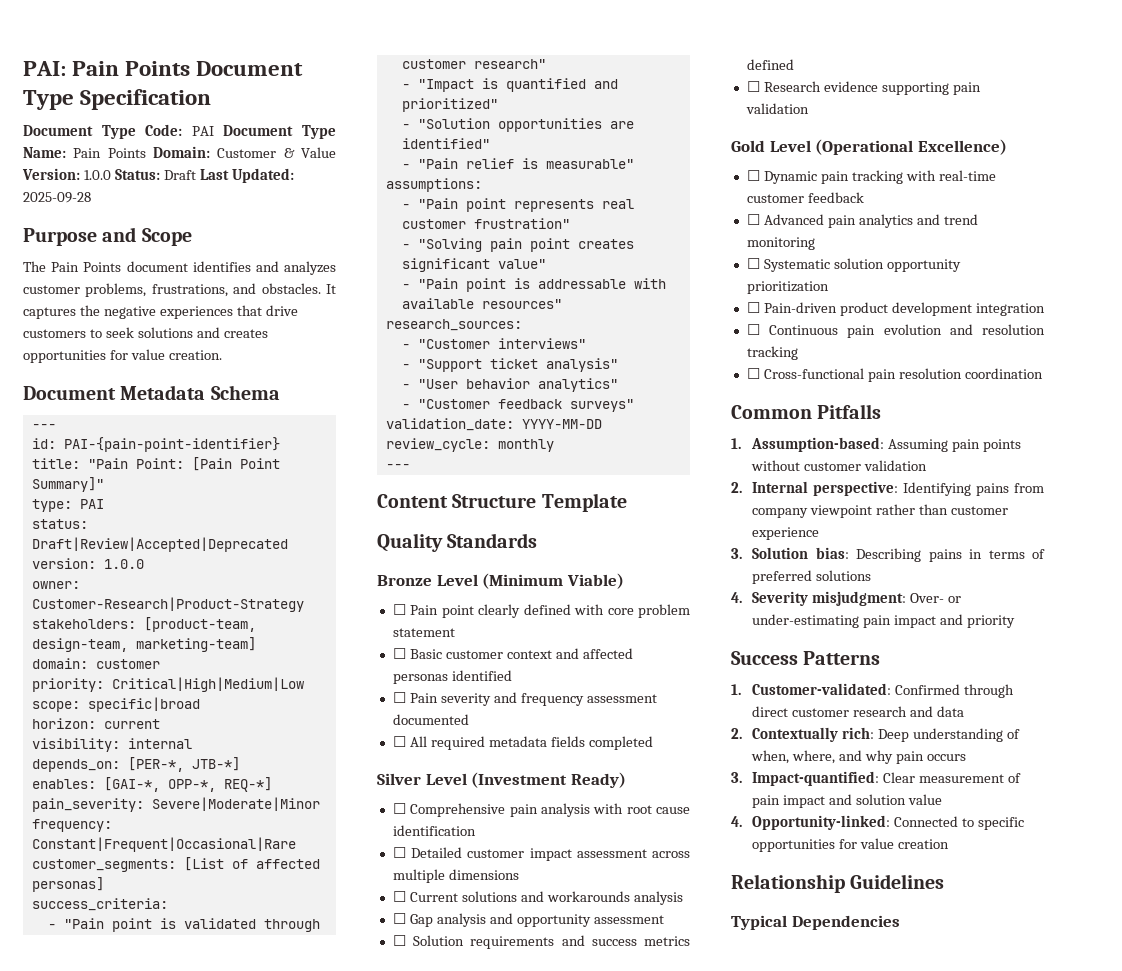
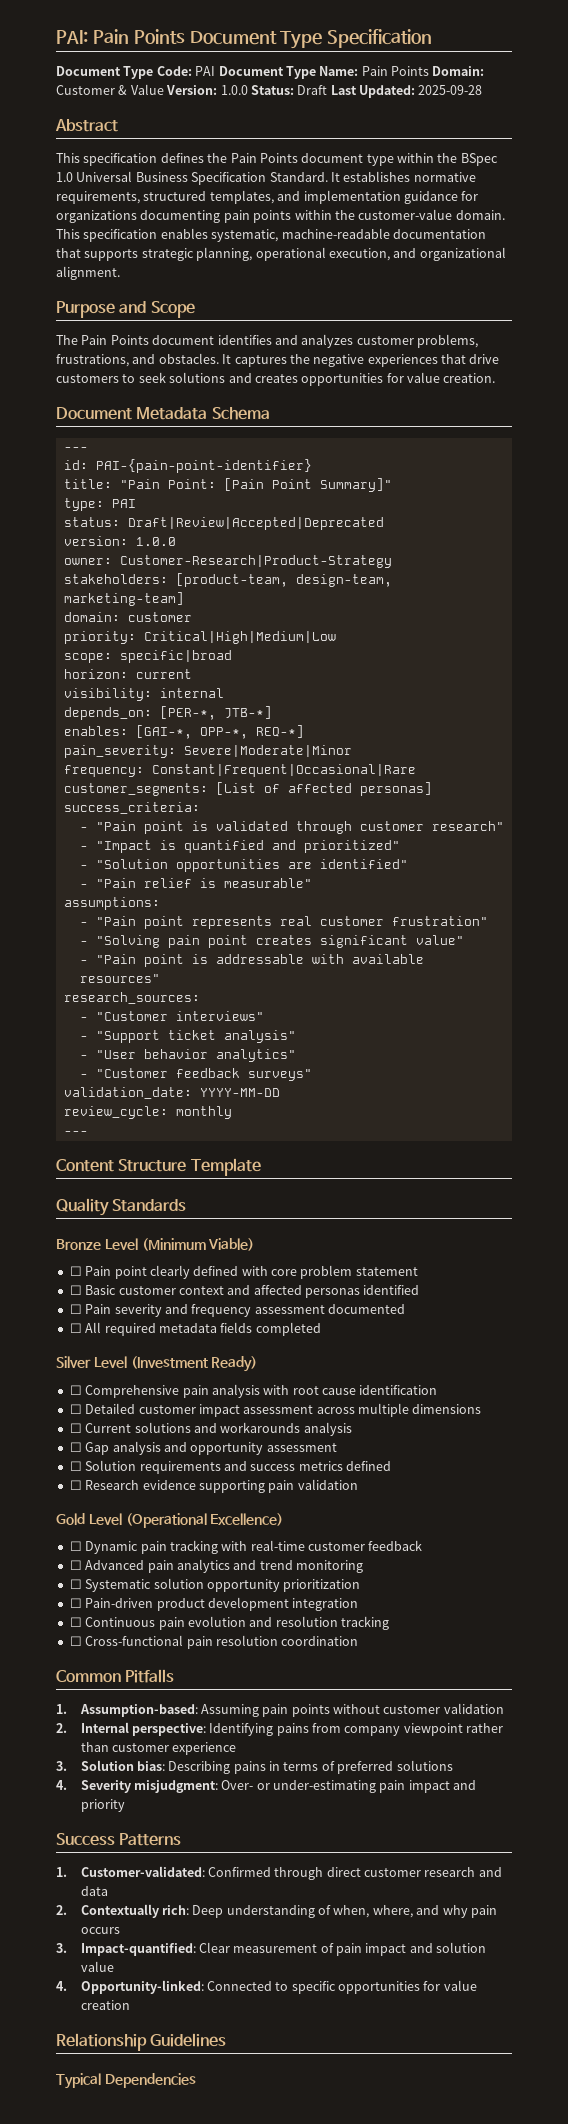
(91, 197) none -> [55,119,118,132] [56,153,498,166] [56,171,476,185] [56,190,479,204] [56,209,505,223] [56,228,486,242] [56,247,506,261] [56,266,120,280] // Abstract // This specification defines the Pain Points document type within the BSpec 1.0 Universal Business Specification Standard. It establishes normative requirements, structured templates, and implementation guidance for organizations documenting pain points within the customer-value domain. This specification enables systematic, machine-readable documentation that supports strategic planning, operational execution, and organizational alignment.

